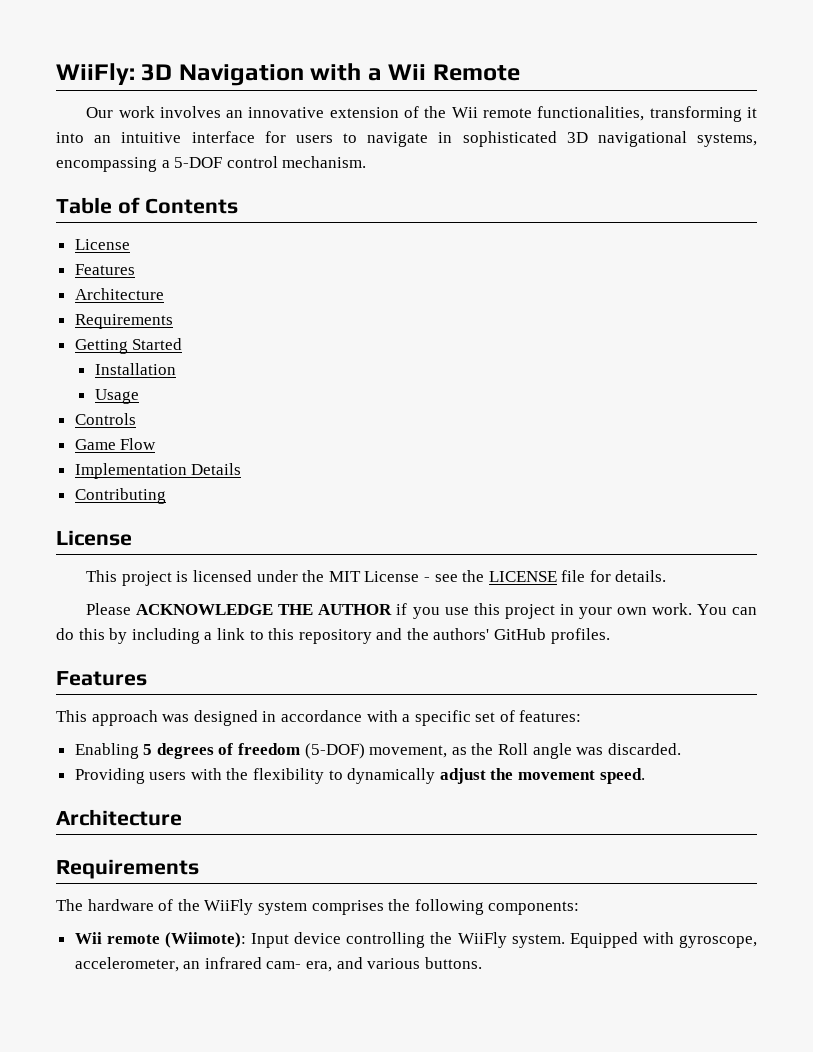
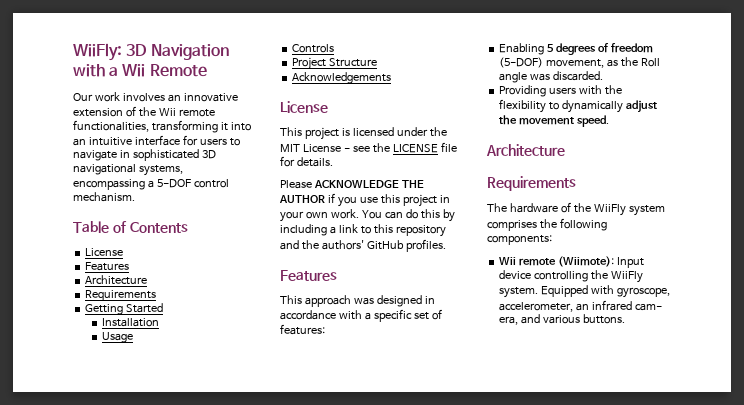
[74,438,157,450] [74,463,242,479] [74,488,166,504] Game Flow // Implementation Details // Contributing -> [292,57,378,70] [292,72,392,84] Project Structure // Acknowledgements

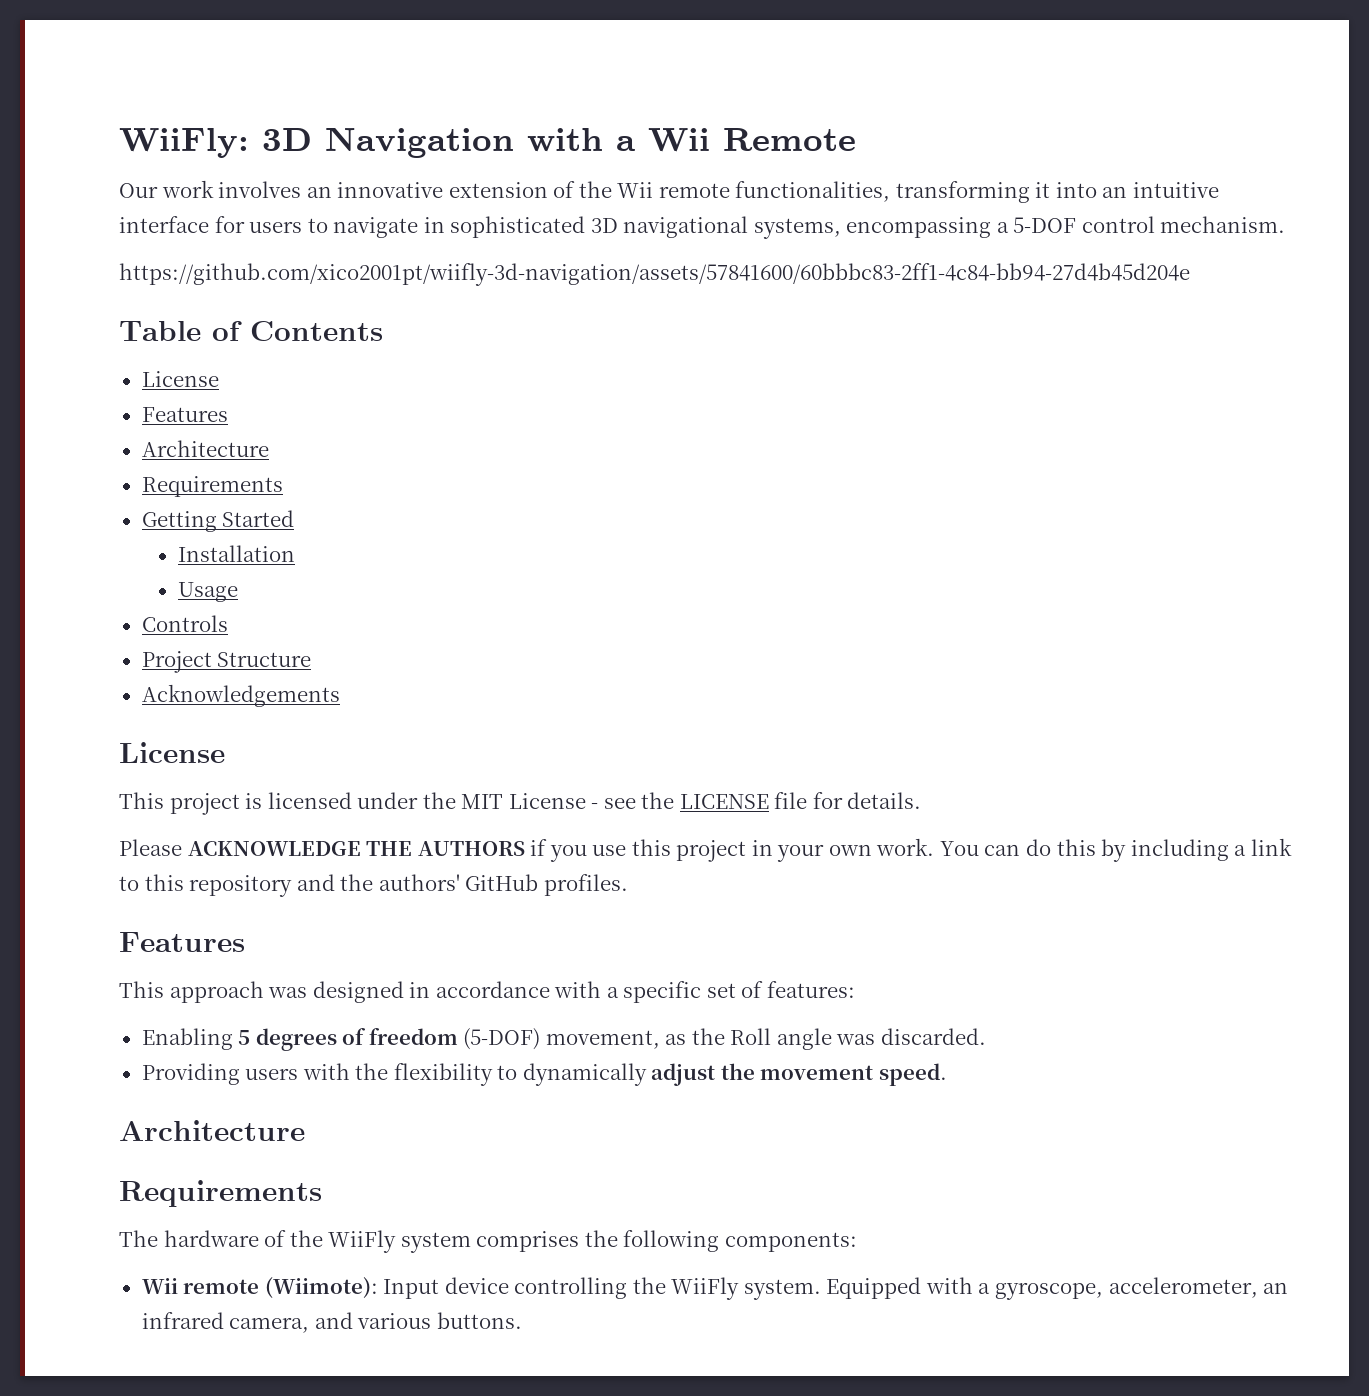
(135, 197) none -> [119,263,1190,286] // https://github.com/xico2001pt/wiifly-3d-navigation/assets/57841600/60bbbc83-2ff1-4c84-bb94-27d4b45d204e
[279,195,325,203] AUTHOR -> [417,841,525,856] AUTHORS
(615, 290) none -> [978,1283,991,1294] a
[635,303,663,311] [499,316,519,325] cam- era, -> [229,1317,310,1333] camera,

